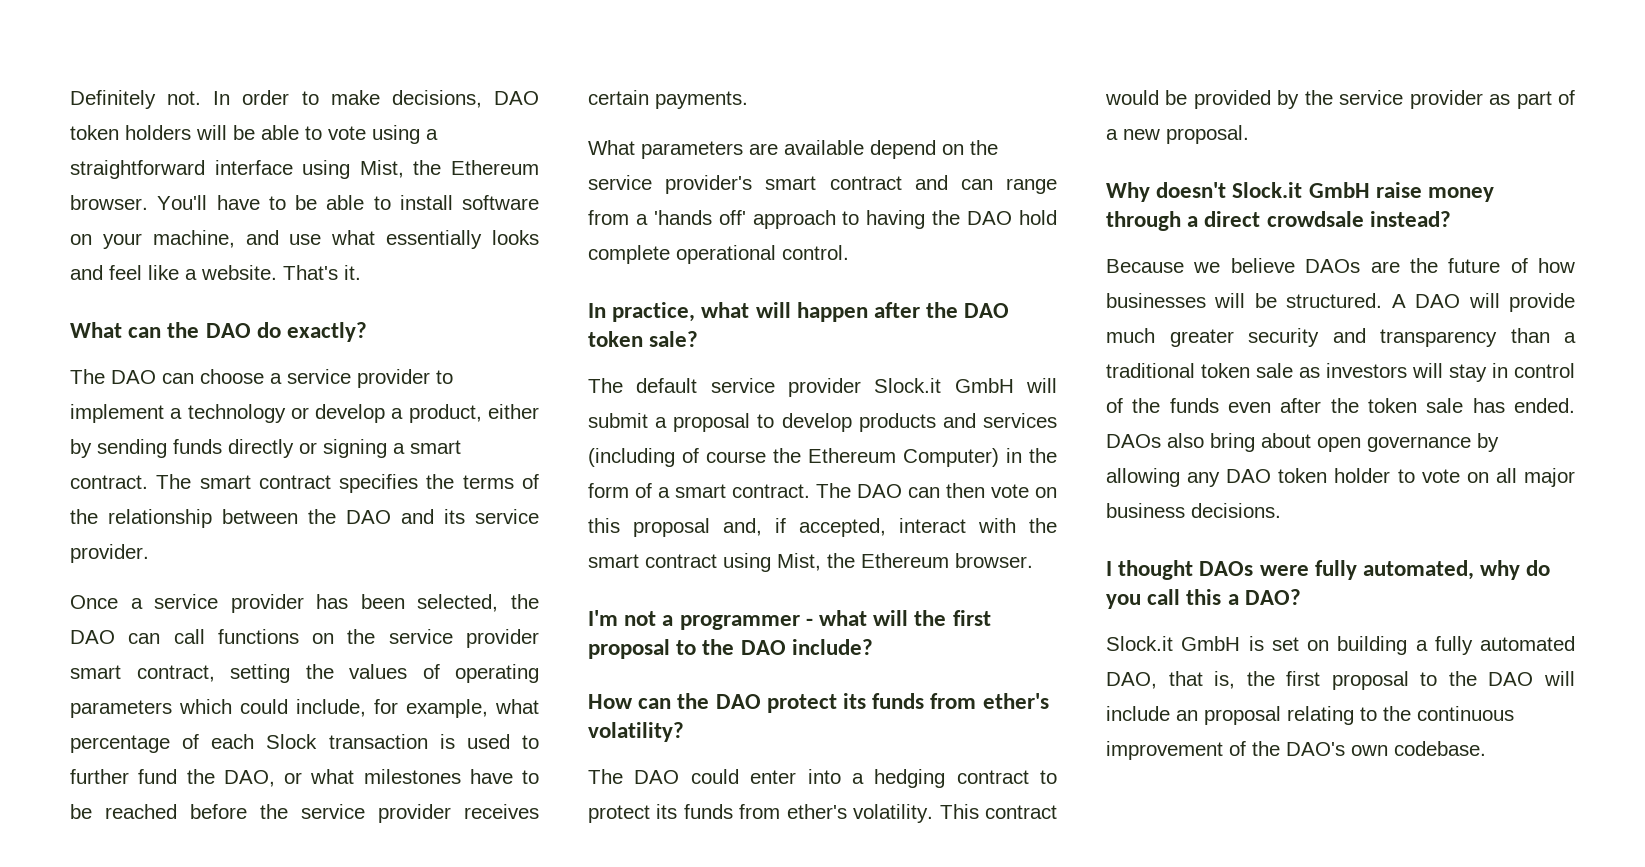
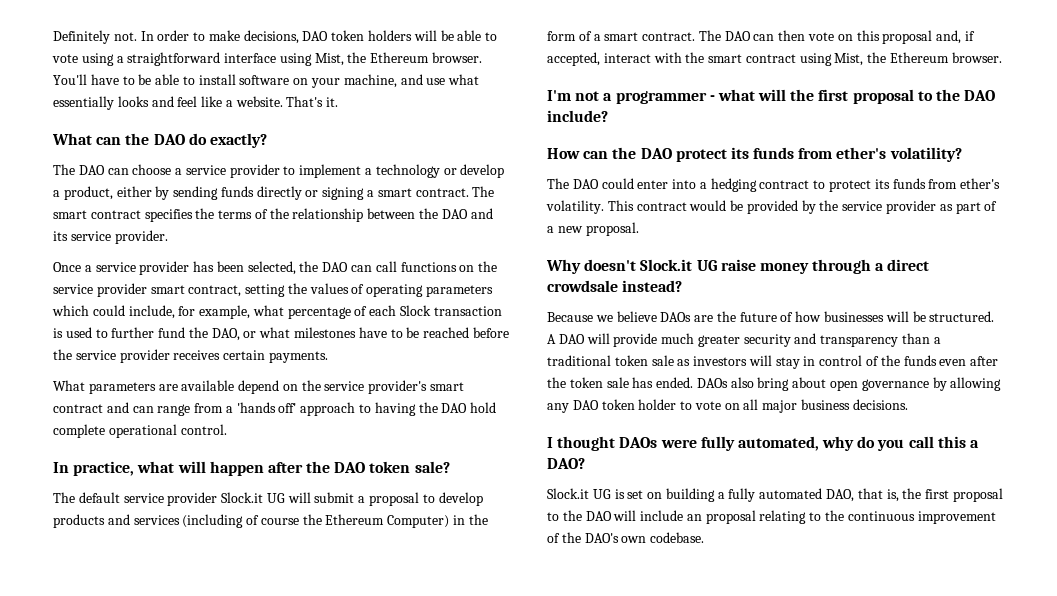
[954,378,1014,393] GmbH -> [266,493,285,503] UG
[1308,182,1370,198] GmbH -> [696,260,717,271] UG
[1181,636,1241,651] GmbH -> [592,489,611,499] UG

